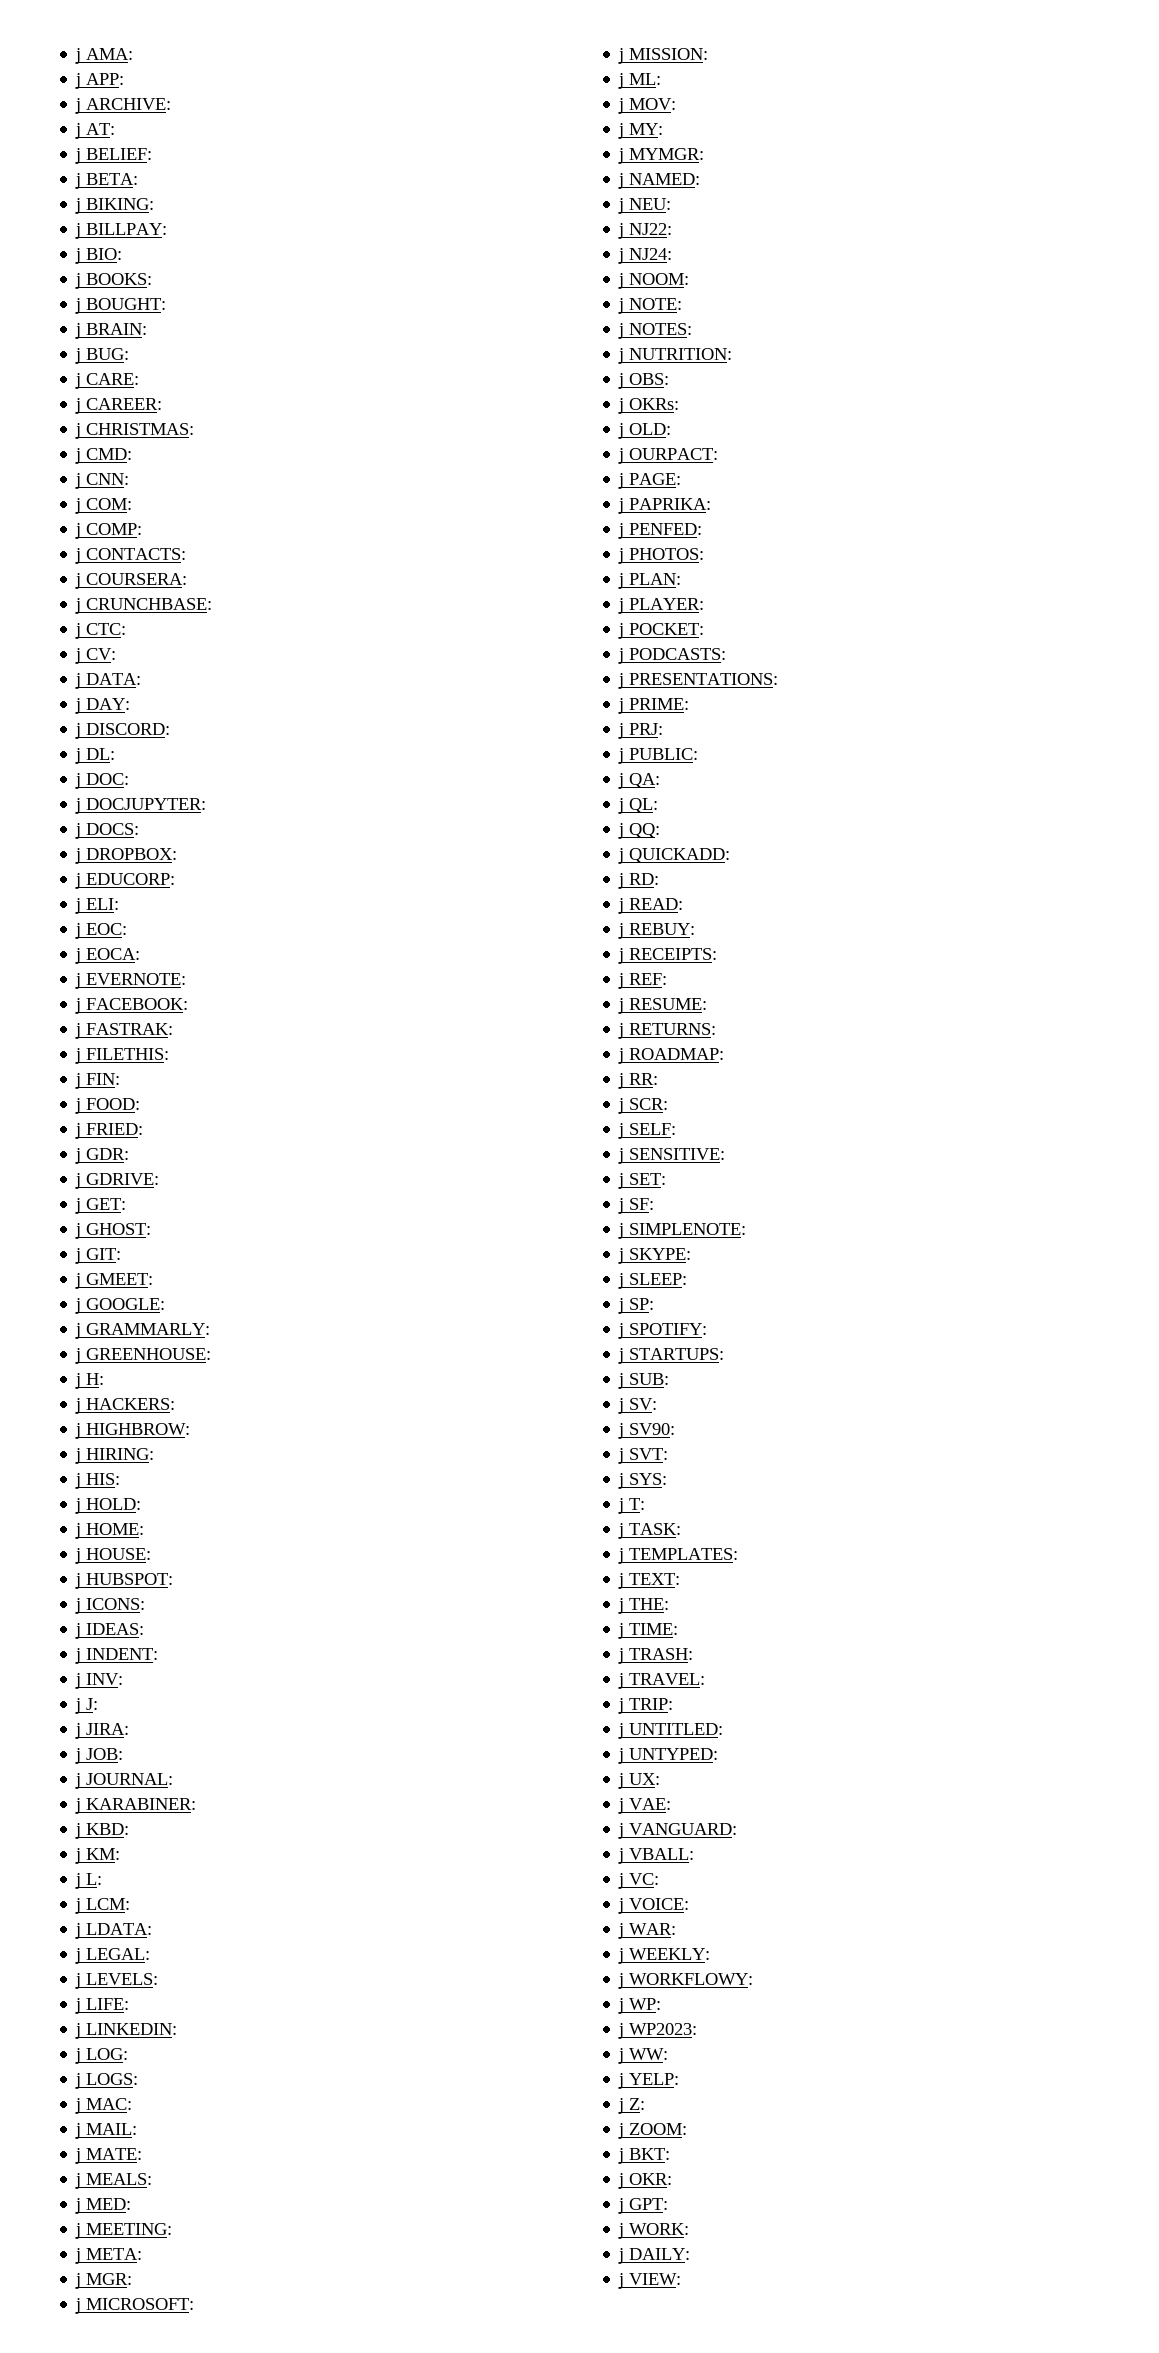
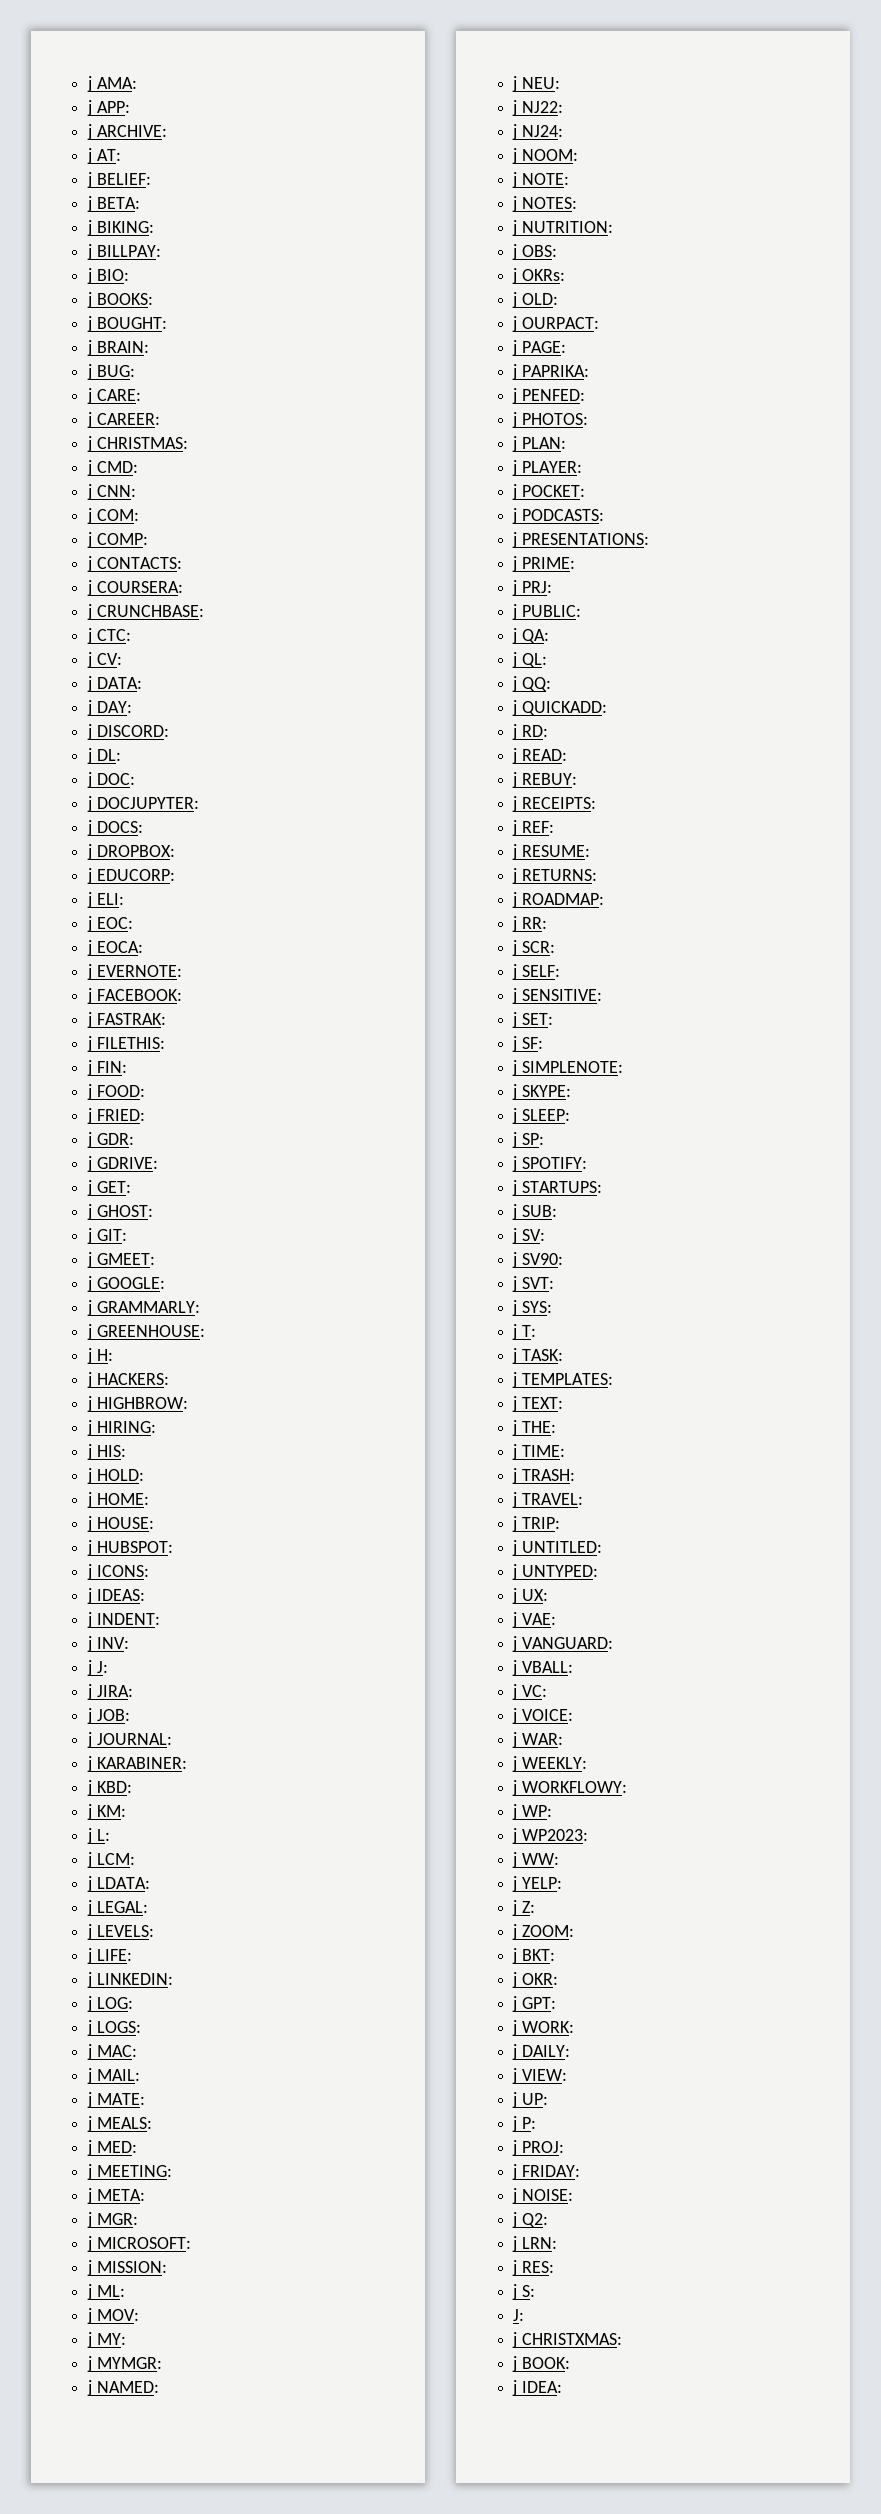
(682, 2279) none -> [512,2092,548,2108] [512,2116,536,2132] [512,2140,564,2156] [512,2164,580,2180] [512,2188,573,2204] [512,2212,548,2228] [512,2236,557,2252] [512,2260,554,2276] [512,2284,535,2300] [513,2309,525,2321] [512,2332,622,2348] [512,2356,570,2372] [512,2380,562,2396] // j UP: // j P: // j PROJ: // j FRIDAY: // j NOISE: // j Q2: // j LRN: // j RES: // j S: // J: // j CHRISTXMAS: // j BOOK: // j IDEA:

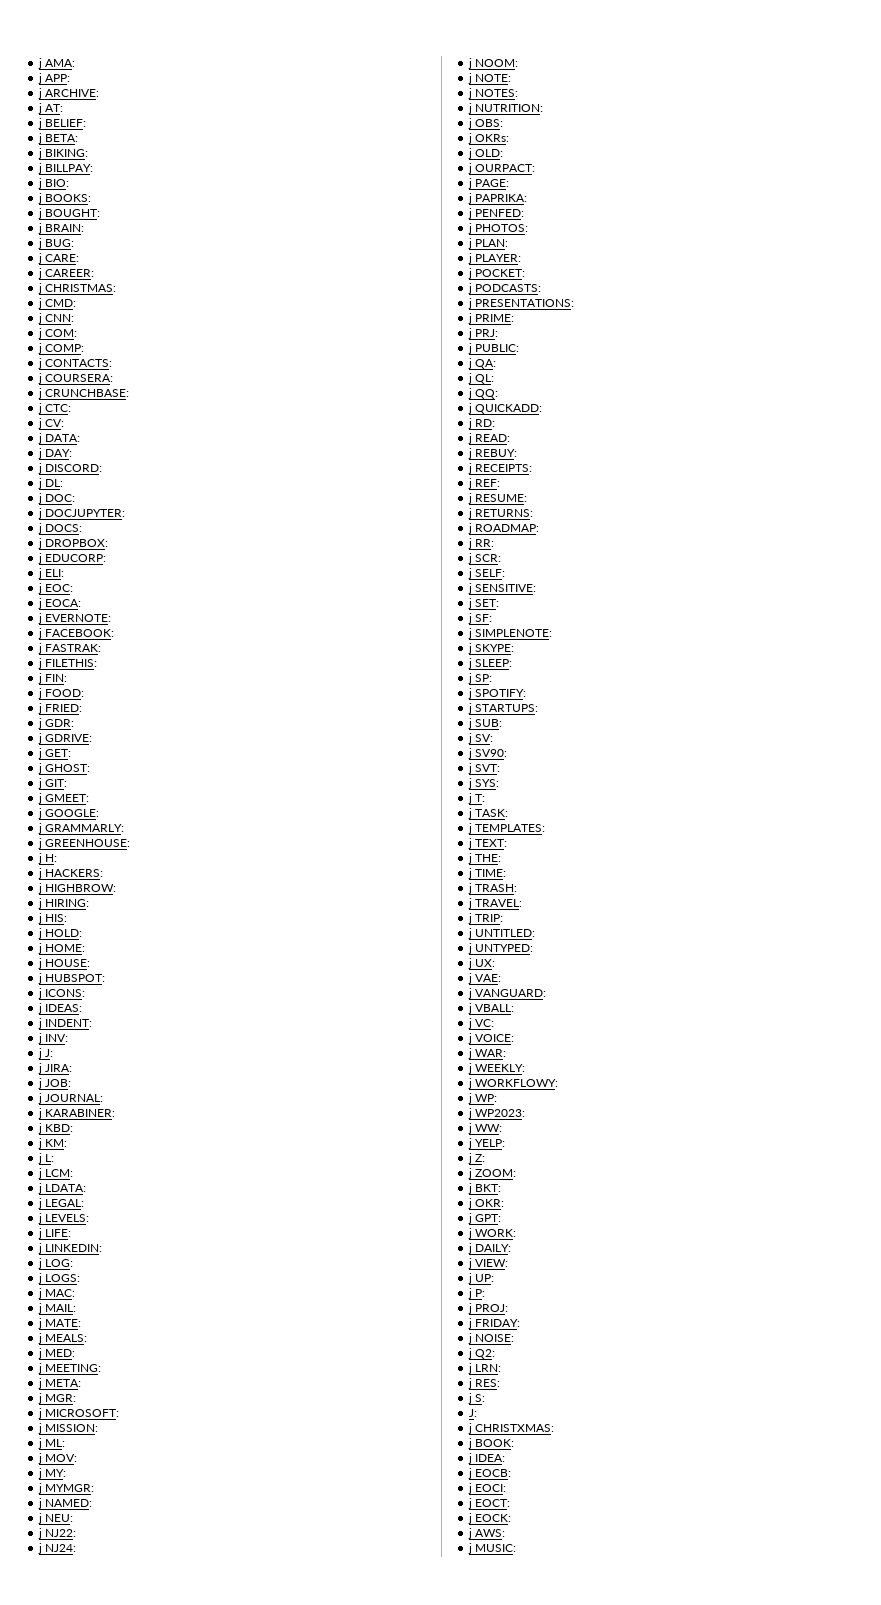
(562, 2387) none -> [468,1468,512,1479] [468,1483,507,1494] [468,1498,511,1509] [468,1513,512,1524] [468,1528,506,1539] [468,1543,517,1554] // j EOCB: // j EOCI: // j EOCT: // j EOCK: // j AWS: // j MUSIC:

